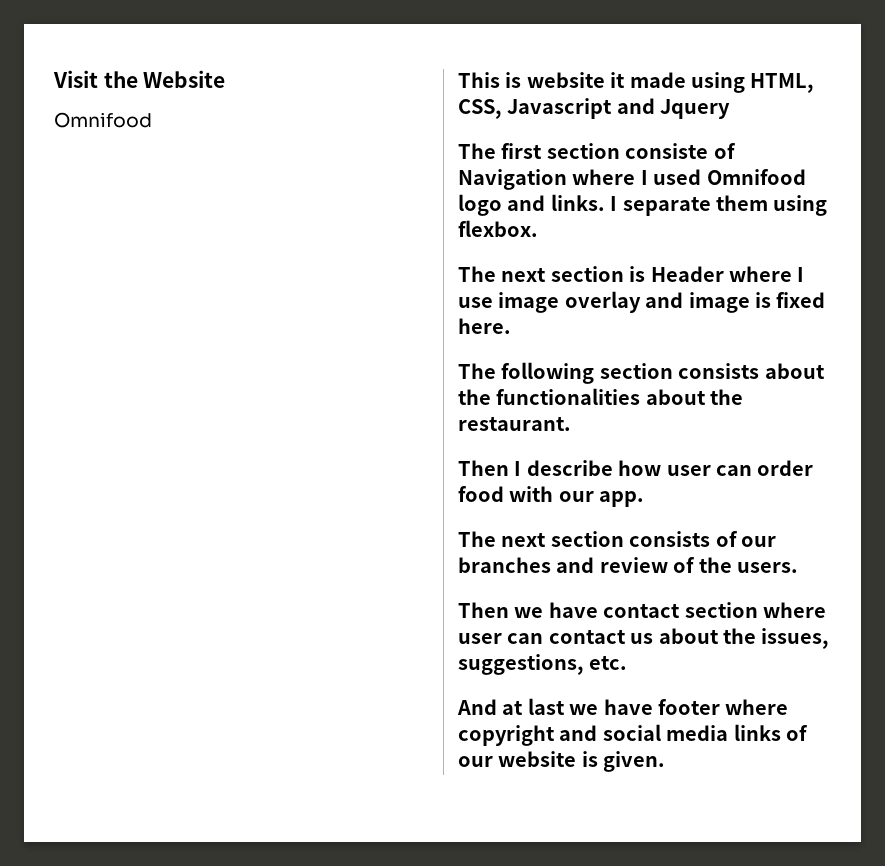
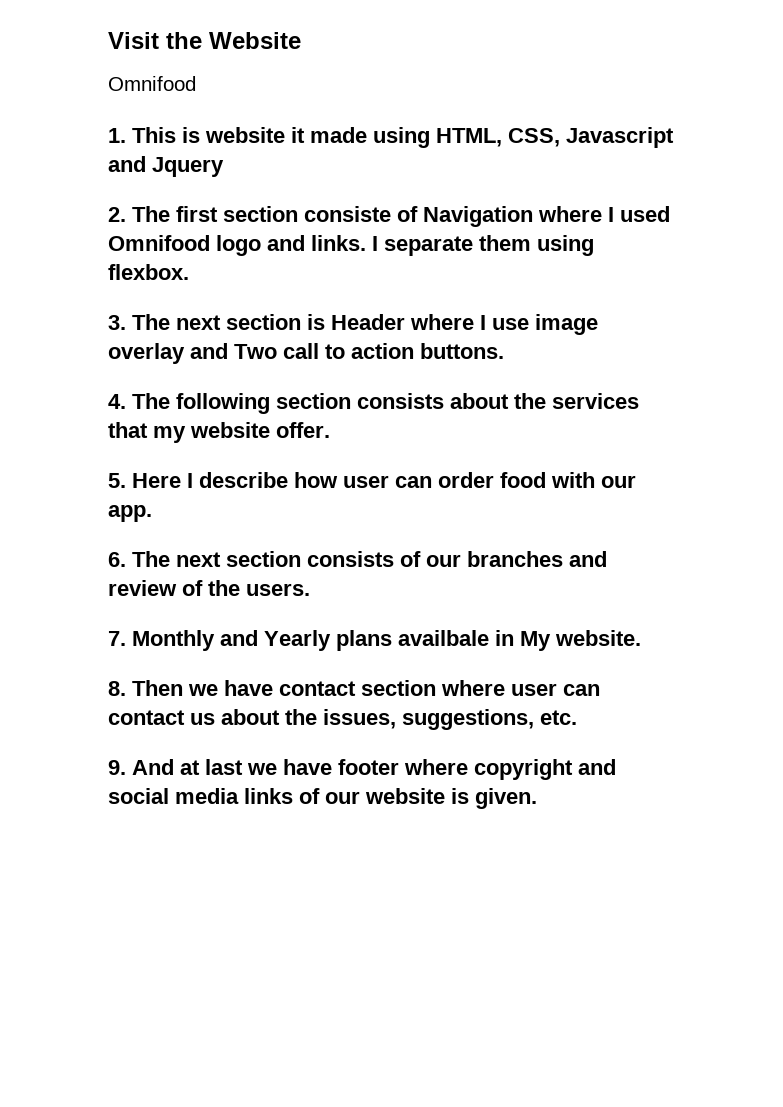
(152, 120) none -> [108,128,126,143] 1.
(731, 109) none -> [108,207,126,222] 2.
(538, 228) none -> [108,315,126,330] 3.
[688,292,826,313] [458,318,511,334] image is fixed here. // -> [234,343,504,359] [108,394,126,409] Two call to action buttons. // 4.
[496,388,744,405] [458,416,571,431] [458,460,509,476] functionalities about the restaurant. // Then -> [552,393,639,409] [108,422,330,443] [108,473,181,488] services that my website offer. // 5. Here
(645, 499) none -> [108,552,126,567] 6.
(798, 567) none -> [108,630,641,651] [108,681,126,696] 7. Monthly and Yearly plans availbale in My website. // 8.
(628, 662) none -> [108,760,126,775] 9.

